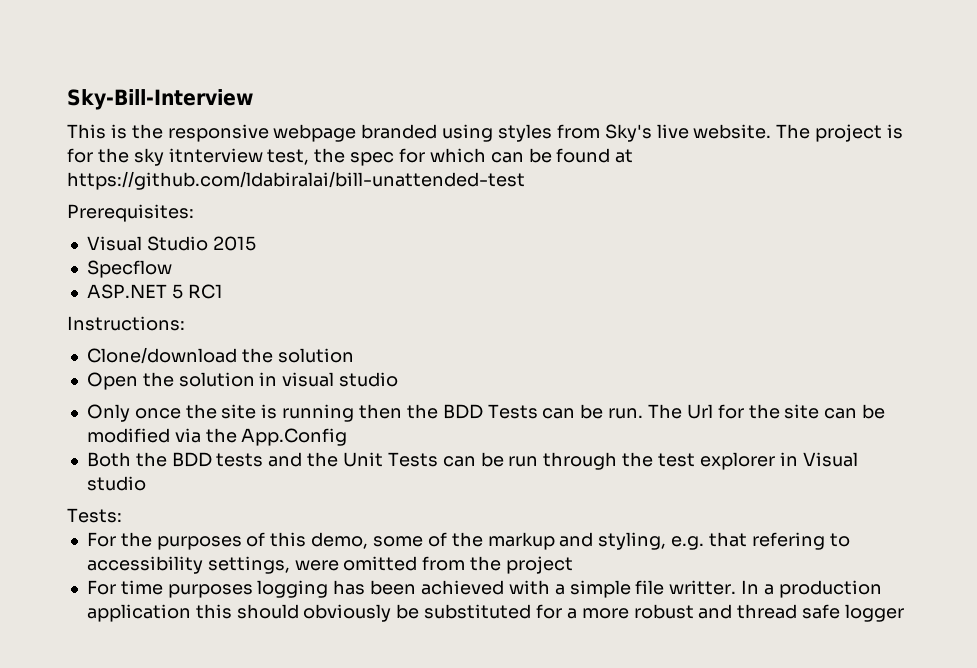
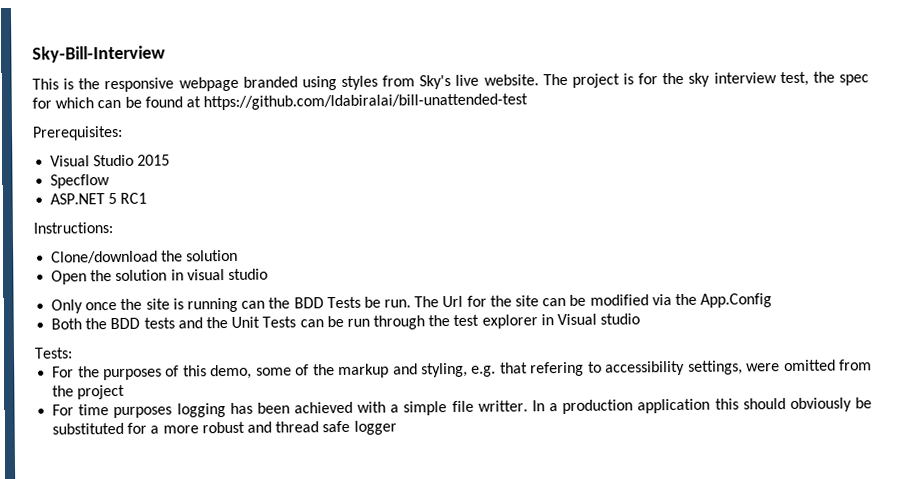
[168,148,263,163] itnterview -> [713,72,777,84] interview
[358,404,402,419] then -> [241,300,266,309] can
[542,408,576,419] can -> (361, 302) none

